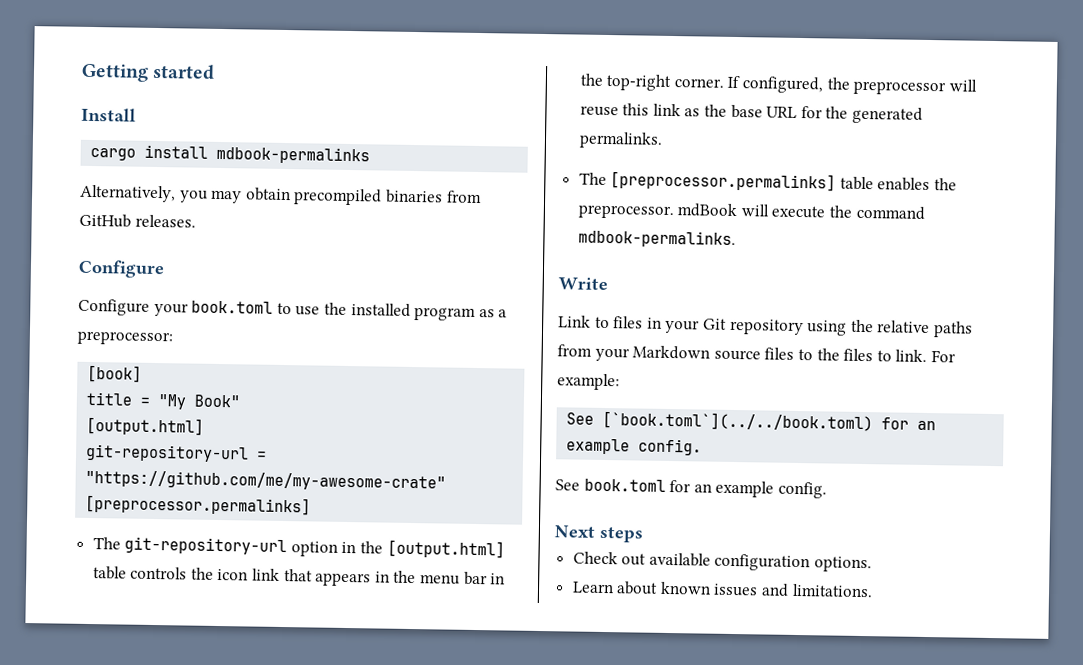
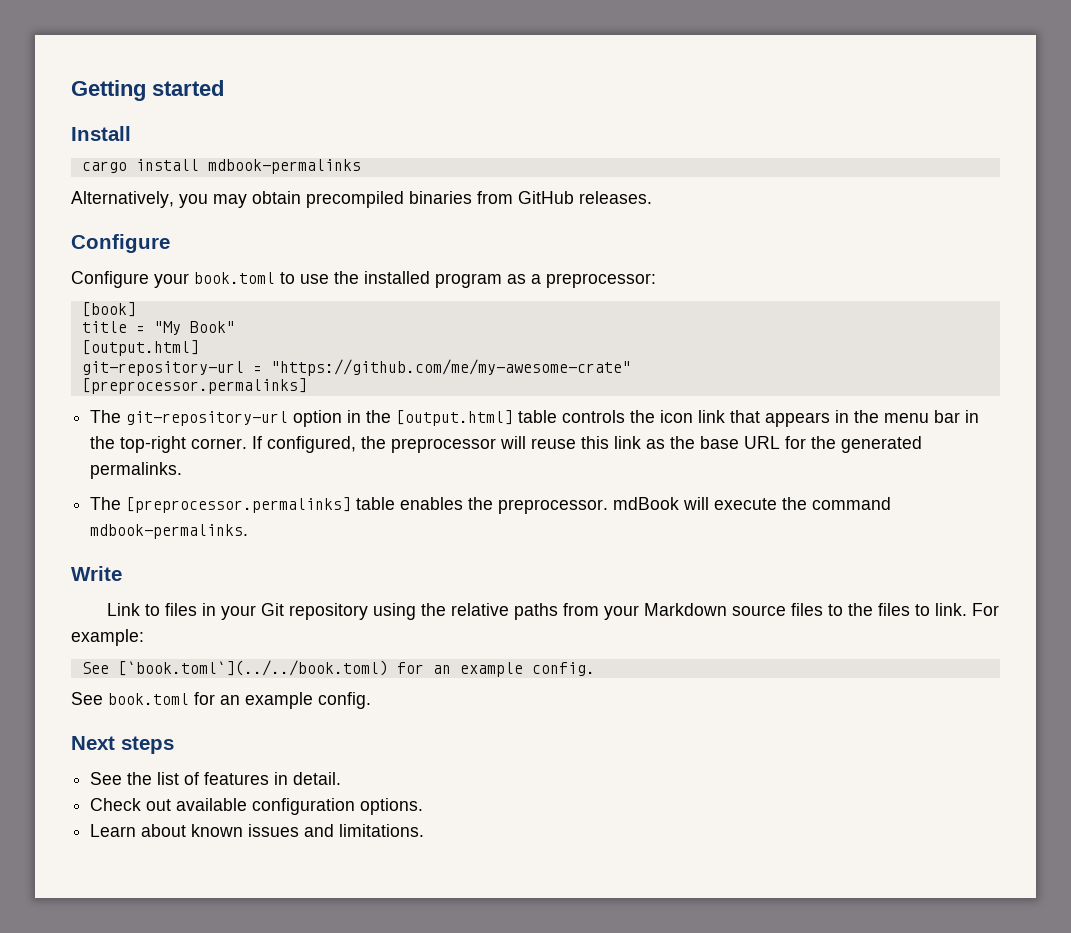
(643, 534) none -> [90,772,342,785] // See the list of features in detail.

